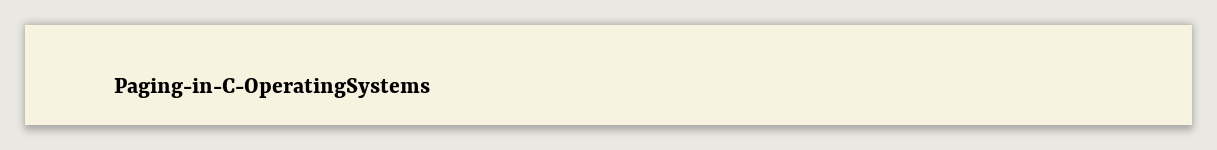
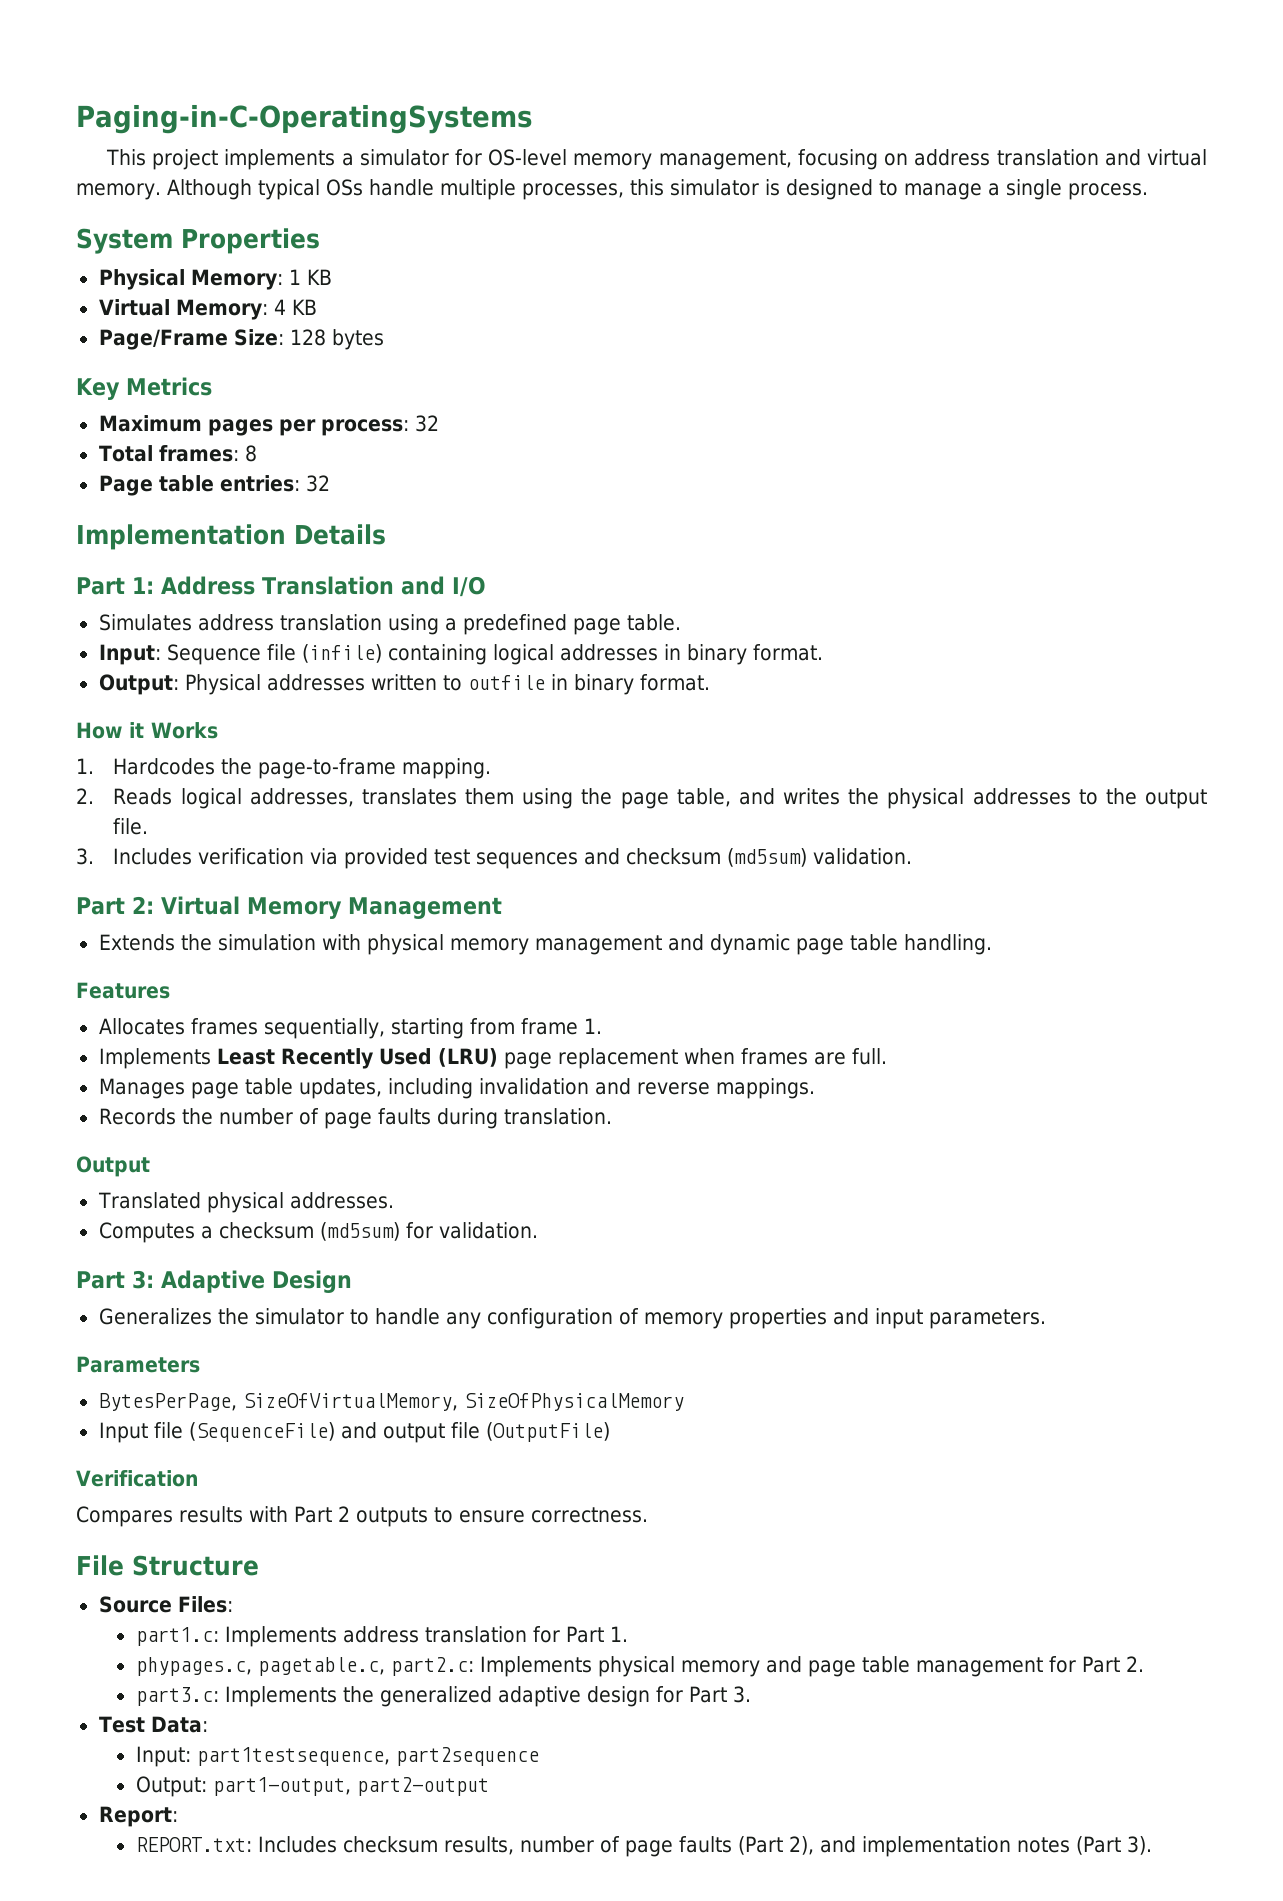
(430, 88) none -> [105,149,1207,170] [76,179,1148,200] [76,228,320,254] [98,269,332,290] [98,299,317,320] [98,329,384,350] [76,377,212,400] [98,415,439,436] [98,445,257,462] [98,475,330,496] [76,524,386,550] [76,576,486,597] [98,614,681,635] [98,644,823,665] [98,674,710,695] [76,722,218,739] [76,758,492,779] [76,788,1207,809] [113,818,149,835] [76,848,913,869] [76,896,502,919] [98,934,992,955] [76,982,170,999] [98,1018,602,1039] [98,1048,887,1069] [98,1078,815,1099] [98,1108,612,1129] [76,1156,150,1177] [97,1192,394,1213] [98,1222,538,1243] [76,1270,352,1293] [98,1308,1046,1329] [76,1356,200,1373] [98,1393,684,1411] [98,1422,610,1443] [76,1470,198,1487] [76,1506,648,1527] [76,1555,259,1576] [98,1596,233,1613] [135,1626,628,1647] [135,1656,1144,1677] [135,1686,751,1707] [98,1716,208,1733] [135,1746,539,1767] [135,1776,489,1797] [98,1806,178,1827] [135,1836,1152,1857] // This project implements a simulator for OS-level memory management, focusing on address translation and virtual memory. Although typical OSs handle multiple processes, this simulator is designed to manage a single process. // System Properties // Physical Memory: 1 KB // Virtual Memory: 4 KB // Page/Frame Size: 128 bytes // Key Metrics // Maximum pages per process: 32 // Total frames: 8 // Page table entries: 32 // Implementation Details // Part 1: Address Translation and I/O // Simulates address translation using a predefined page table. // Input: Sequence file (infile) containing logical addresses in binary format. // Output: Physical addresses written to outfile in binary format. // How it Works // 1. Hardcodes the page-to-frame mapping. // 2. Reads logical addresses, translates them using the page table, and writes the physical addresses to the output file. // 3. Includes verification via provided test sequences and checksum (md5sum) validation. // Part 2: Virtual Memory Management // Extends the simulation with physical memory management and dynamic page table handling. // Features // Allocates frames sequentially, starting from frame 1. // Implements Least Recently Used (LRU) page replacement when frames are full. // Manages page table updates, including invalidation and reverse mappings. // Records the number of page faults during translation. // Output // Translated physical addresses. // Computes a checksum (md5sum) for validation. // Part 3: Adaptive Design // Generalizes the simulator to handle any configuration of memory properties and input parameters. // Parameters // BytesPerPage, SizeOfVirtualMemory, SizeOfPhysicalMemory // Input file (SequenceFile) and output file (OutputFile) // Verification // Compares results with Part 2 outputs to ensure correctness. // File Structure // Source Files: // part1.c: Implements address translation for Part 1. // phypages.c, pagetable.c, part2.c: Implements physical memory and page table management for Part 2. // part3.c: Implements the generalized adaptive design for Part 3. // Test Data: // Input: part1testsequence, part2sequence // Output: part1-output, part2-output // Report: // REPORT.txt: Includes checksum results, number of page faults (Part 2), and implementation notes (Part 3).

